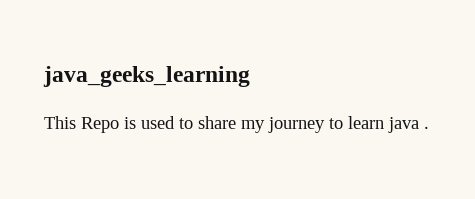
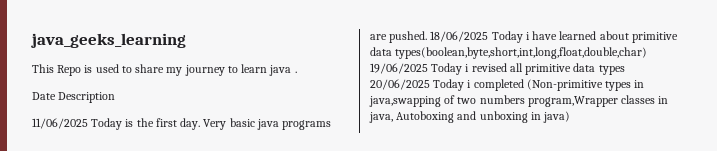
(429, 127) none -> [32,92,116,103] [32,118,332,130] [370,31,678,43] [370,47,648,59] [370,63,625,75] [370,79,645,91] [369,95,669,107] [369,111,571,123] // Date Description // 11/06/2025 Today is the first day. Very basic java programs are pushed. 18/06/2025 Today i have learned about primitive data types(boolean,byte,short,int,long,float,double,char) 19/06/2025 Today i revised all primitive data types 20/06/2025 Today i completed (Non-primitive types in java,swapping of two numbers program,Wrapper classes in java, Autoboxing and unboxing in java)

